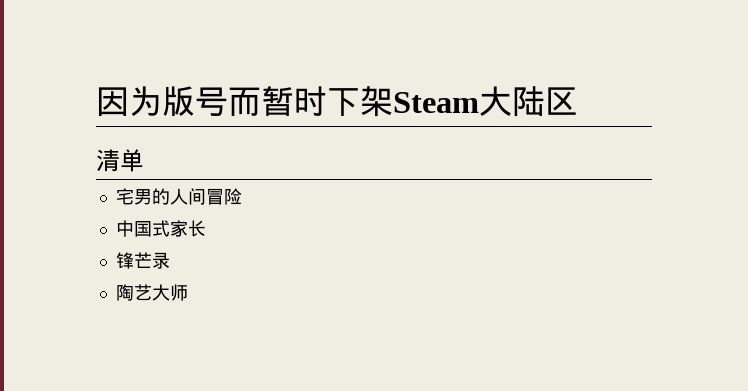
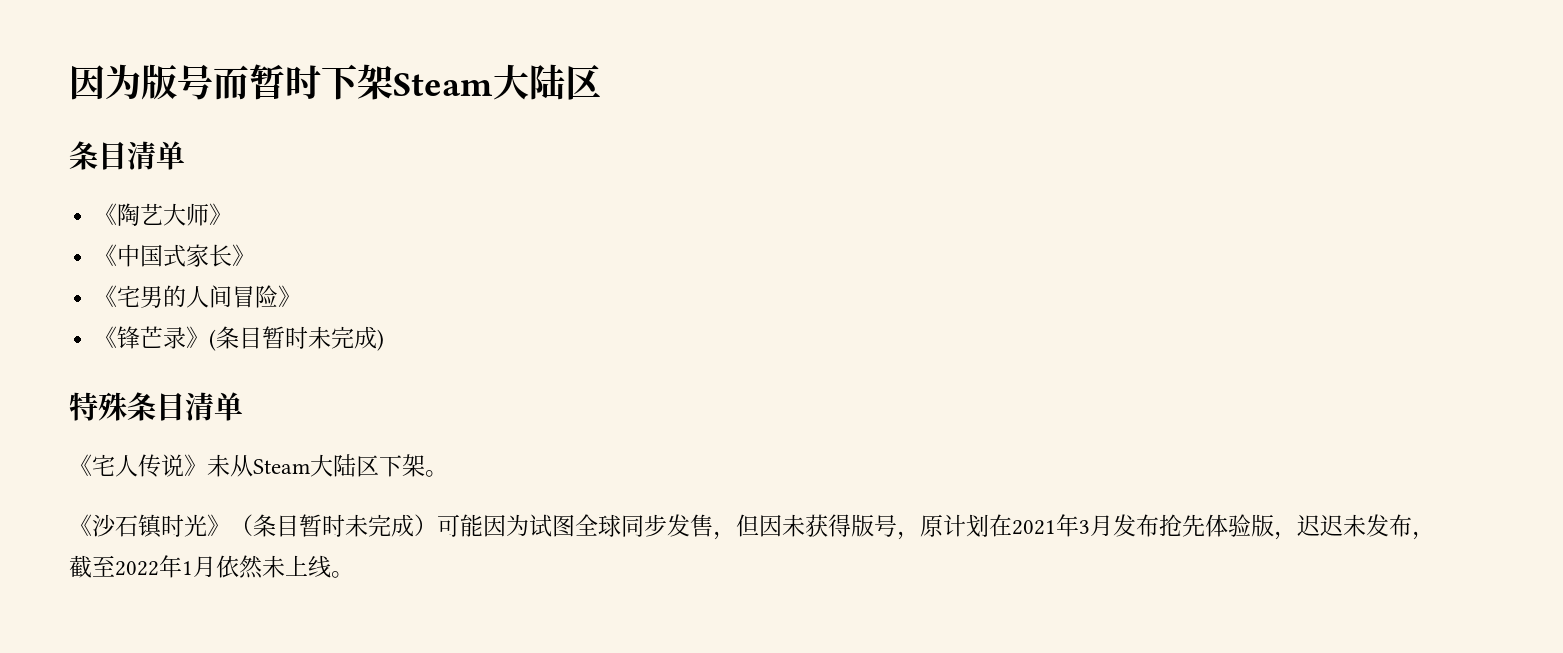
[96,149,144,172] 清单 // -> [69,141,185,170] [94,203,233,226] [94,244,256,267] [94,285,118,307] 条目清单 // 《陶艺大师》 // 《中国式家长》 // 《
[115,220,206,237] // 中国式家长 // -> [278,285,302,307] [94,326,118,348] 》 // 《
[115,284,188,301] // 陶艺大师 -> [186,326,385,351] [69,392,243,421] [69,454,448,477] [69,514,1435,540] [69,555,354,579] 》(条目暂时未完成) // 特殊条目清单 // 《宅人传说》未从Steam大陆区下架。 // 《沙石镇时光》（条目暂时未完成）可能因为试图全球同步发售，但因未获得版号，原计划在2021年3月发布抢先体验版，迟迟未发布，截至2022年1月依然未上线。

